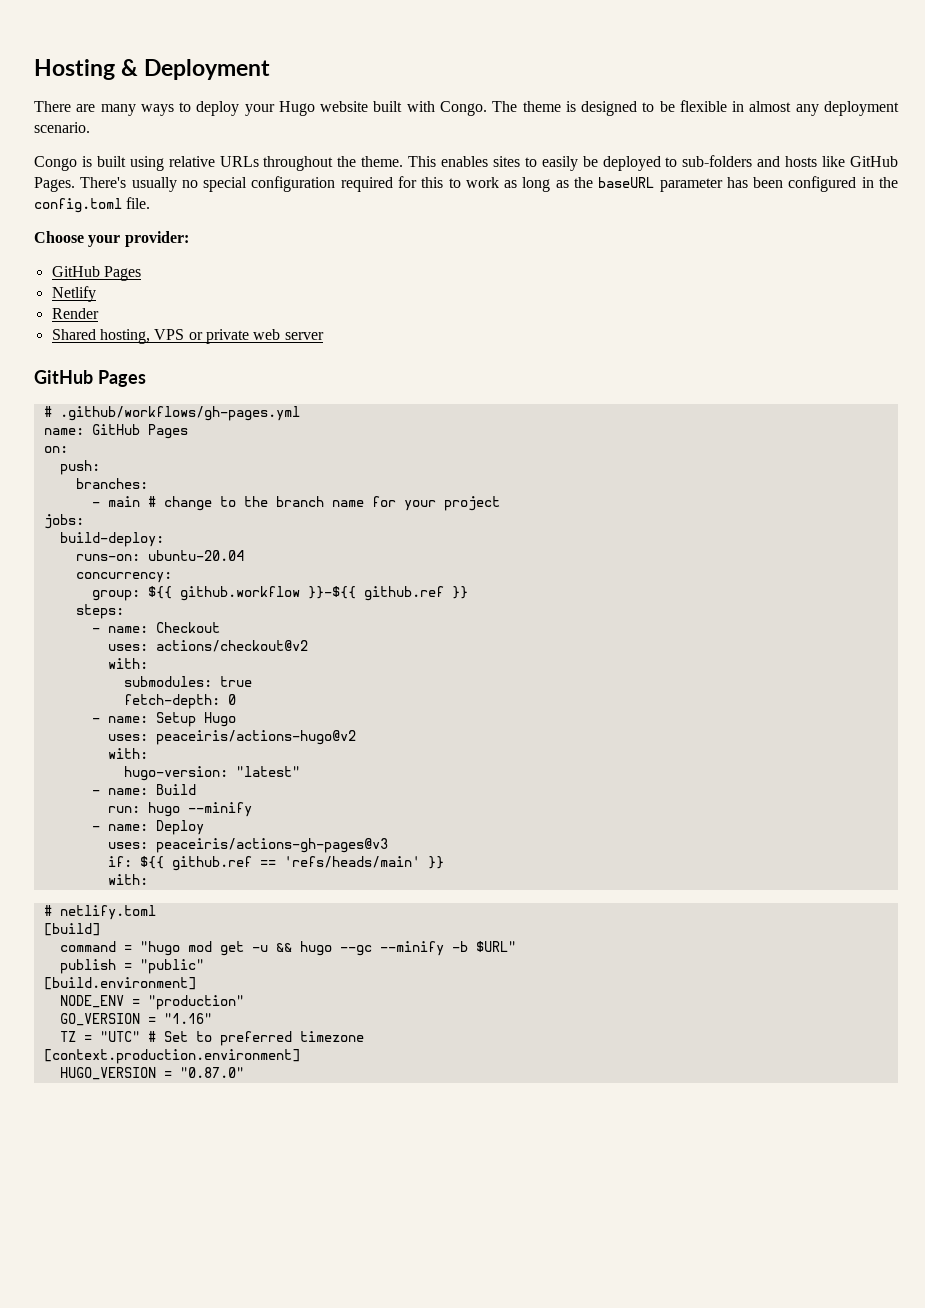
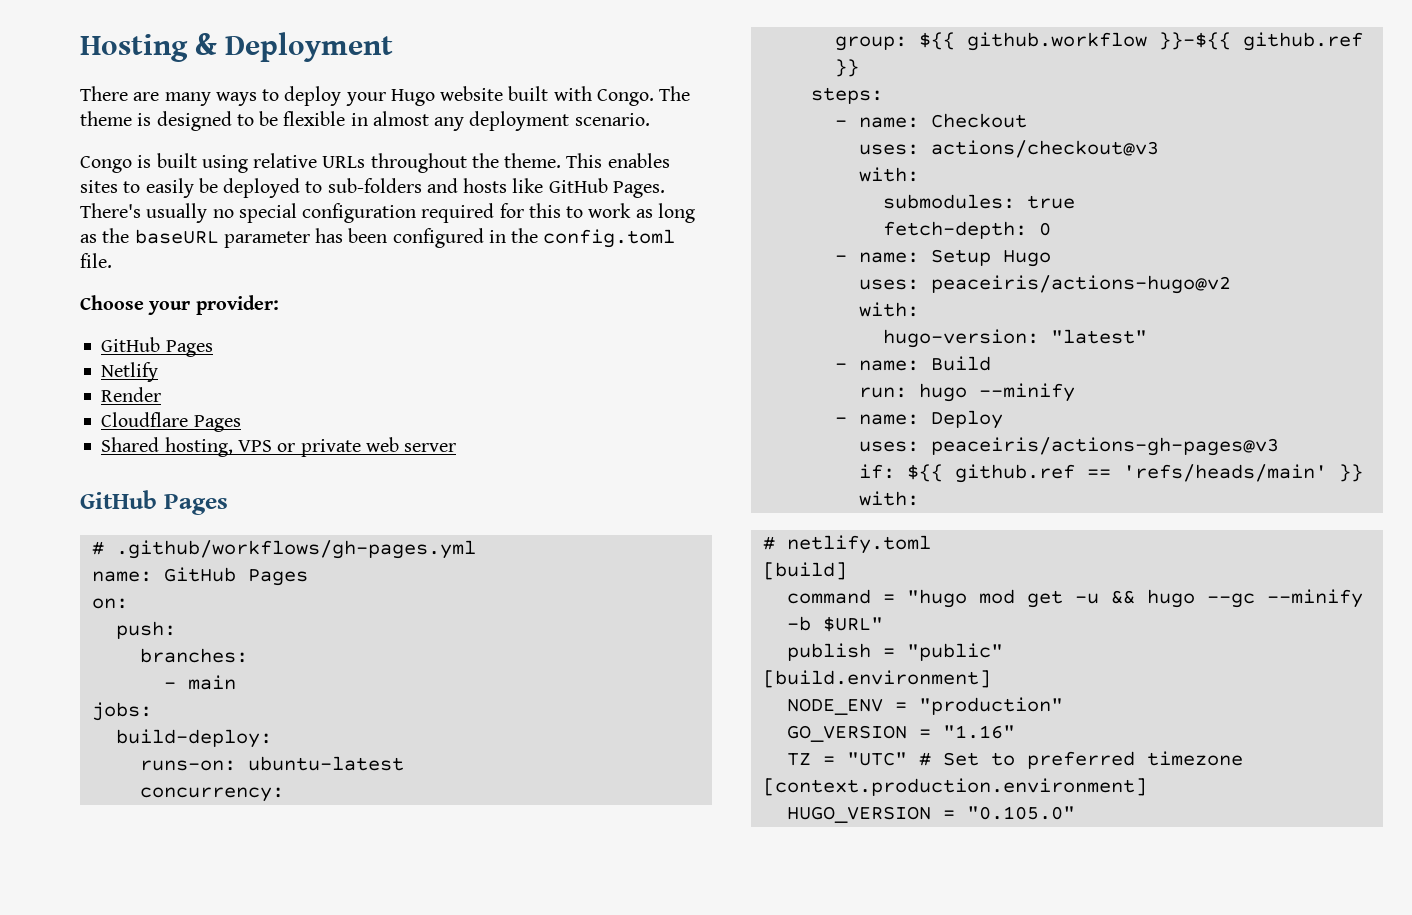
(99, 313) none -> [101,412,241,432] // Cloudflare Pages
[147,496,500,511] # change to the branch name for your project -> (236, 682) none
[147,550,244,561] ubuntu-20.04 -> [247,756,404,771] ubuntu-latest
[155,640,308,652] actions/checkout@v2 -> [930,140,1159,158] actions/checkout@v3
[179,1067,244,1078] "0.87.0" -> [966,806,1075,820] "0.105.0"

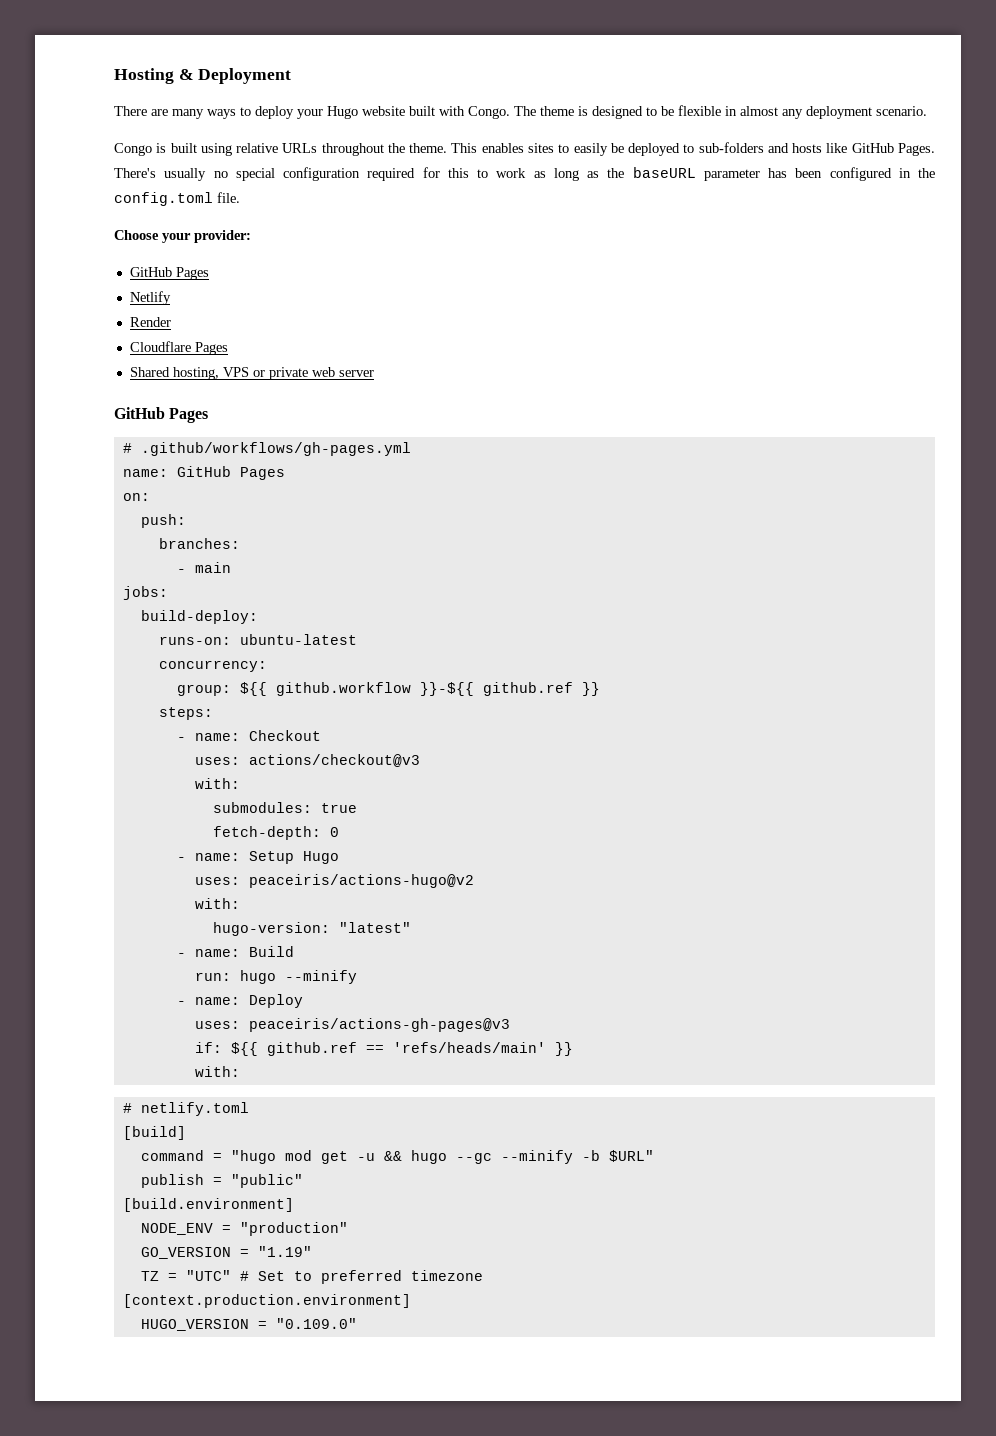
[942,725,1015,739] "1.16" -> [257,1246,312,1257] "1.19"
[966,806,1075,820] "0.105.0" -> [275,1318,357,1329] "0.109.0"

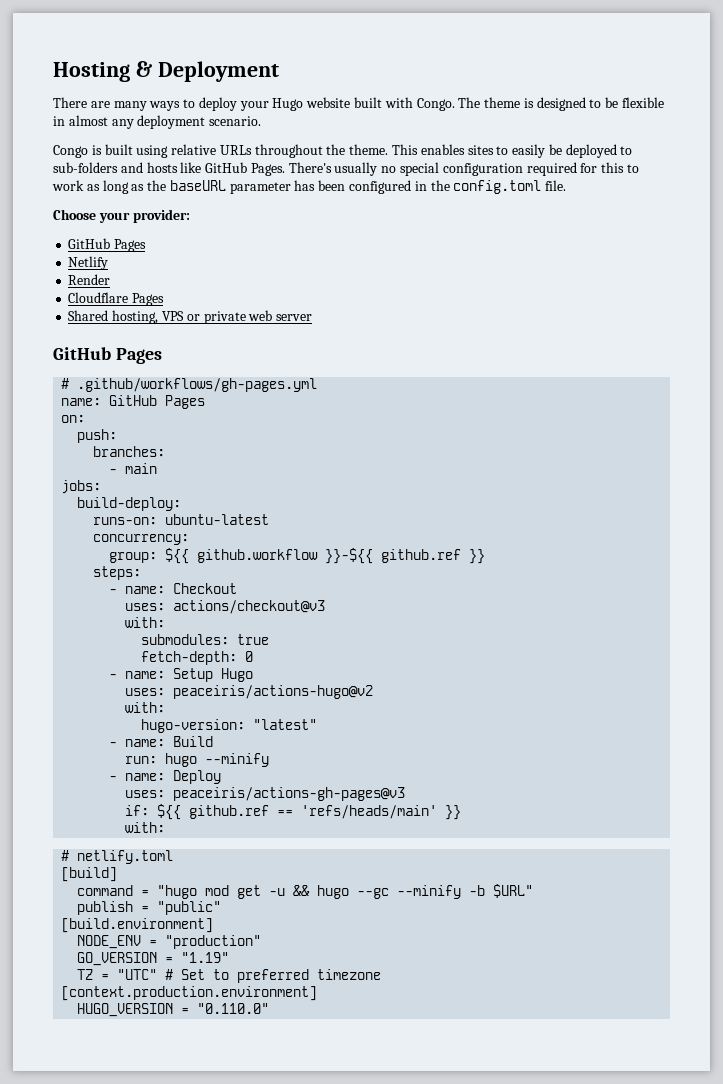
[275,1318,357,1329] "0.109.0" -> [197,1003,270,1014] "0.110.0"

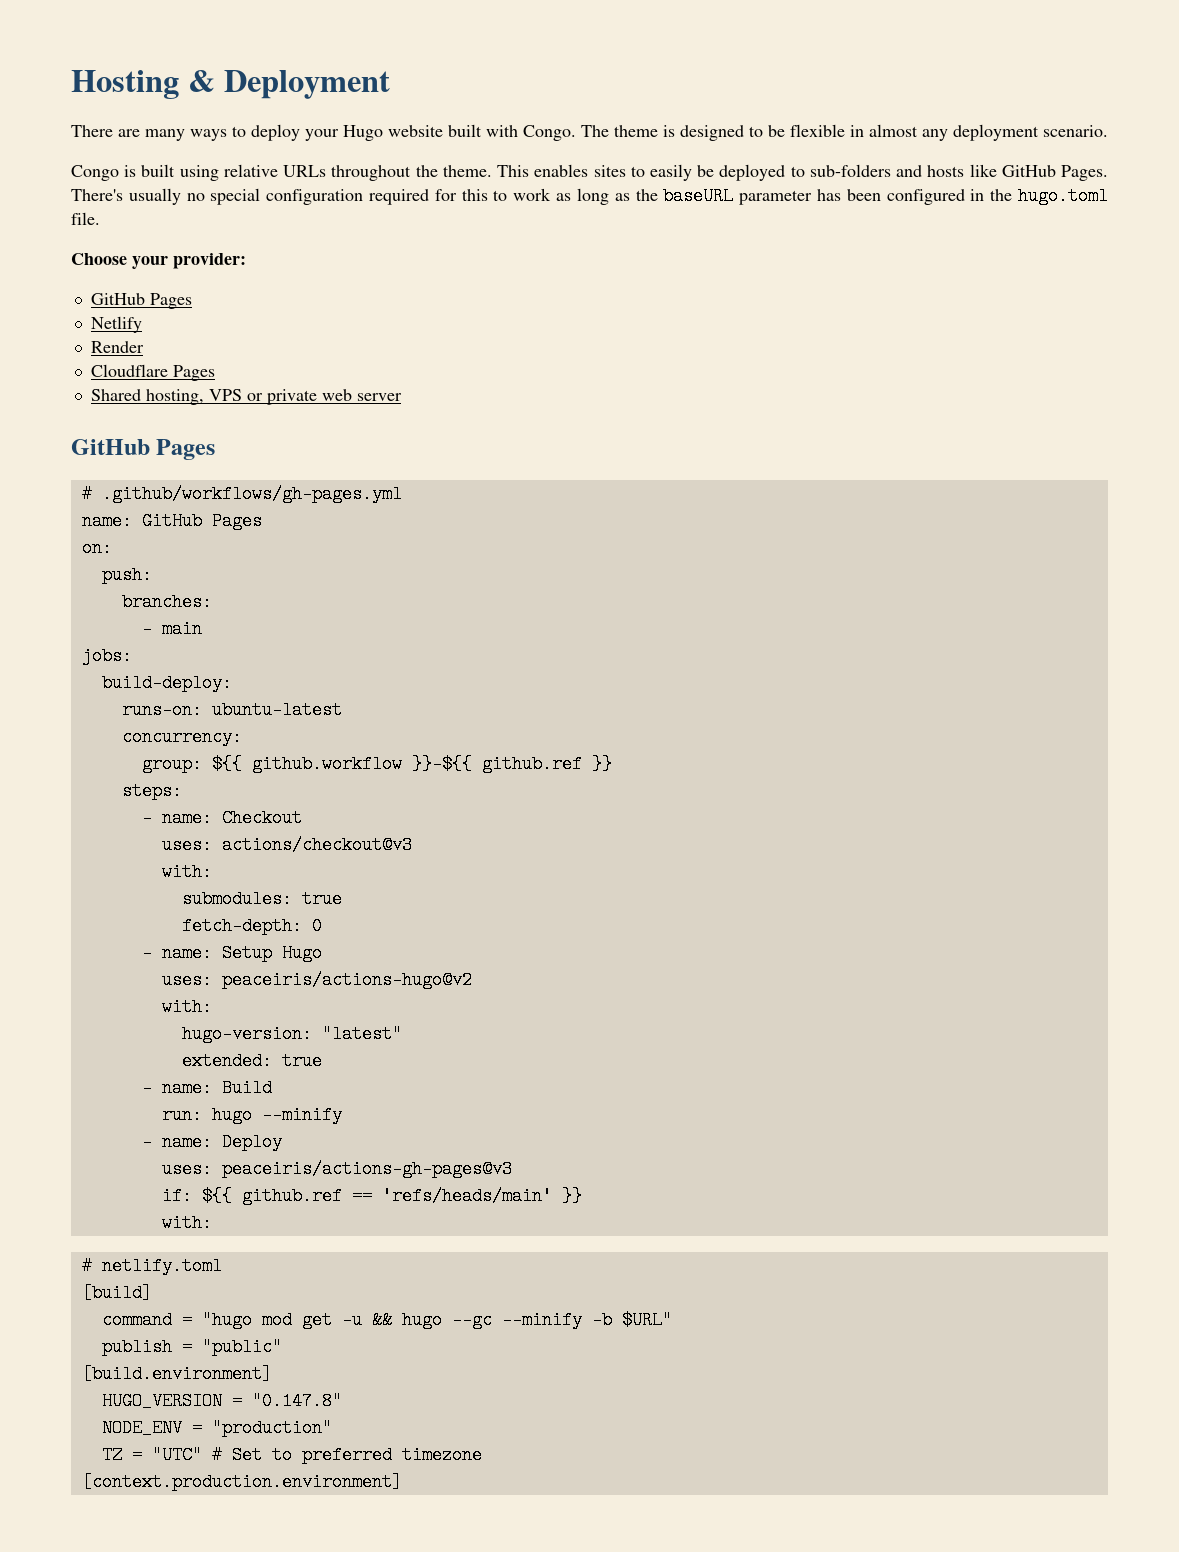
[453,180,542,194] config.toml -> [1018,187,1109,205] hugo.toml
(318, 724) none -> [181,1052,322,1070] // extended: true
(214, 925) none -> [101,1392,342,1410] // HUGO_VERSION = "0.147.8"
[77,952,230,966] // GO_VERSION = "1.19" -> (332, 1428) none
[77,1003,270,1017] // HUGO_VERSION = "0.110.0" -> (402, 1482) none

